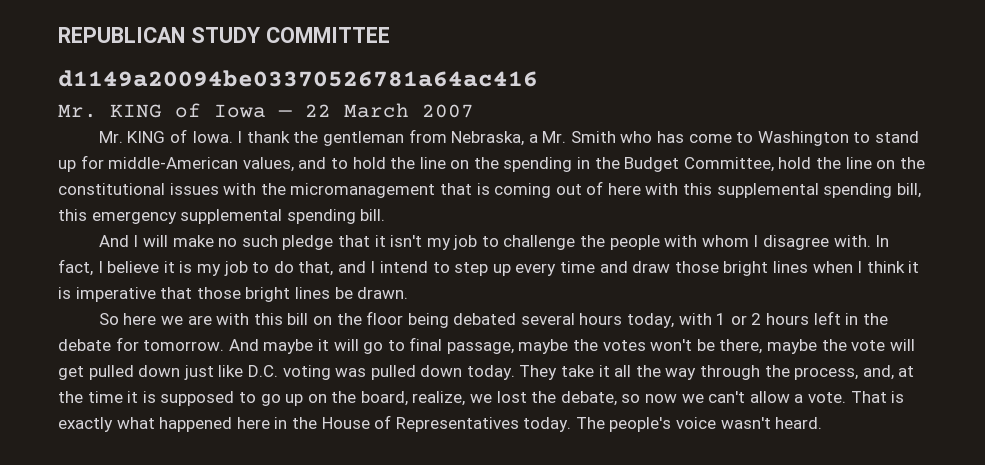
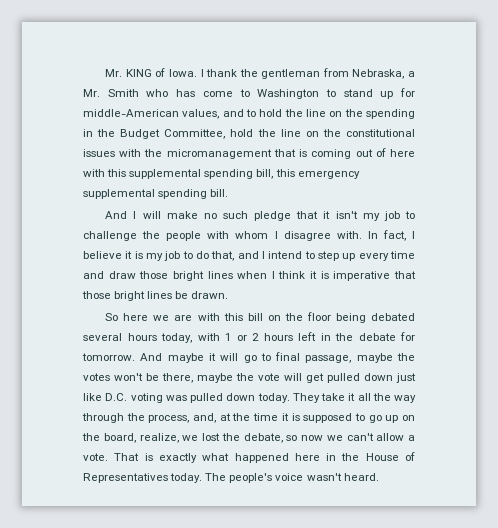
[58,27,390,43] [58,70,538,87] [58,103,474,118] REPUBLICAN STUDY COMMITTEE // d1149a20094be03370526781a64ac416 // Mr. KING of Iowa — 22 March 2007 // -> (105, 73) none

